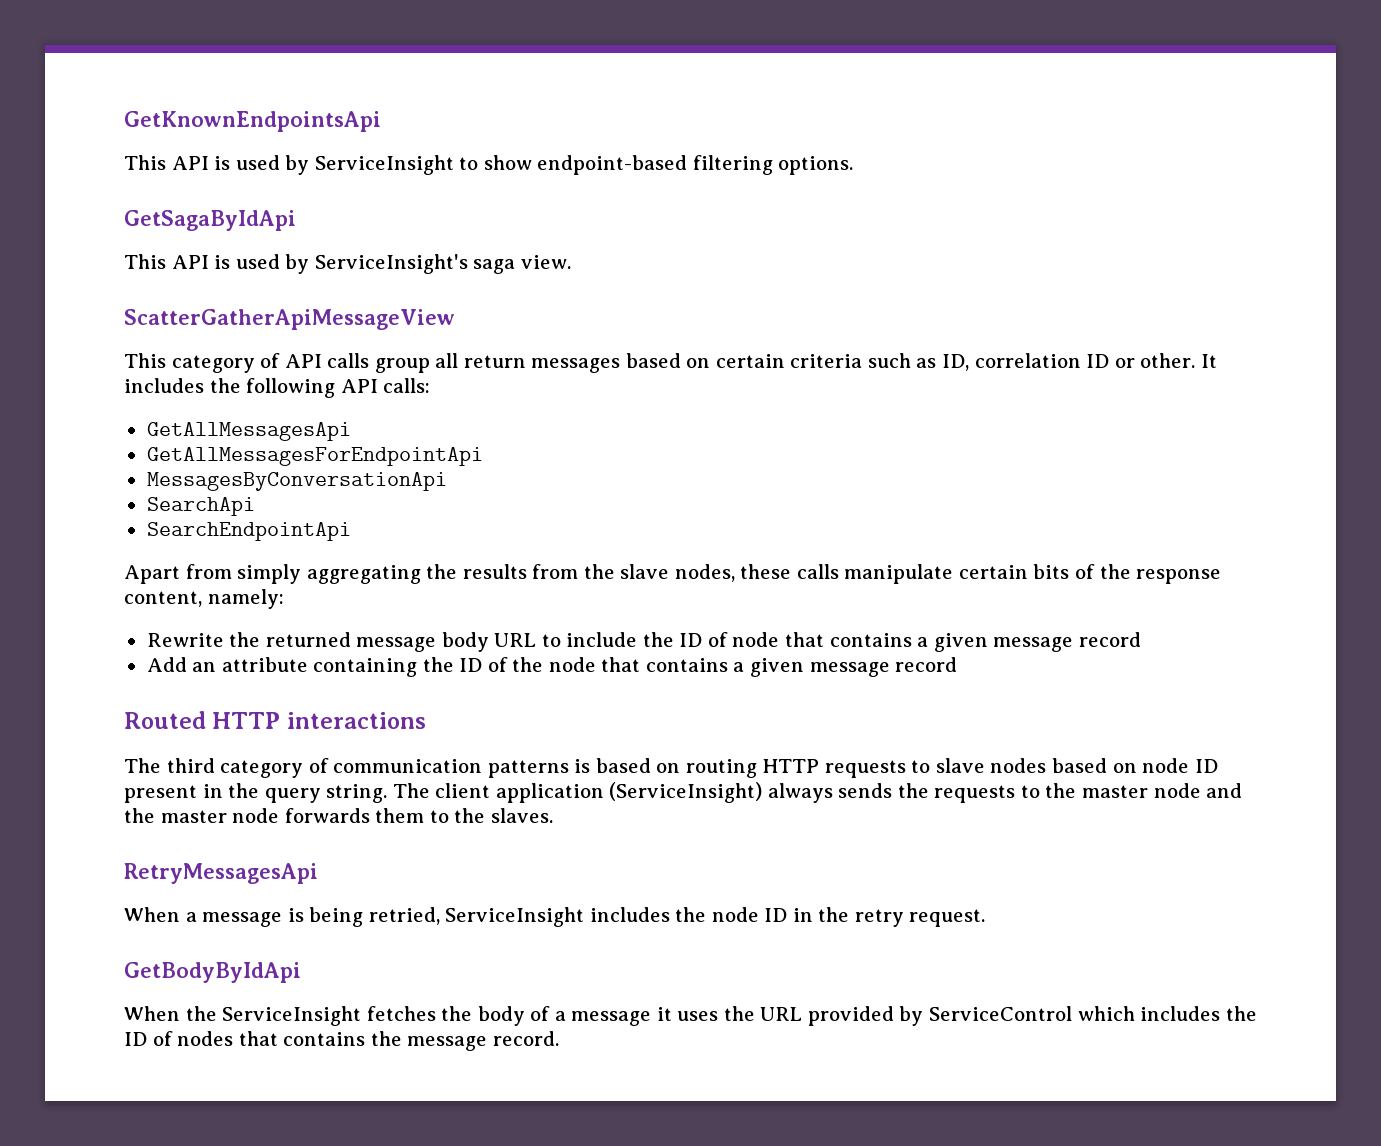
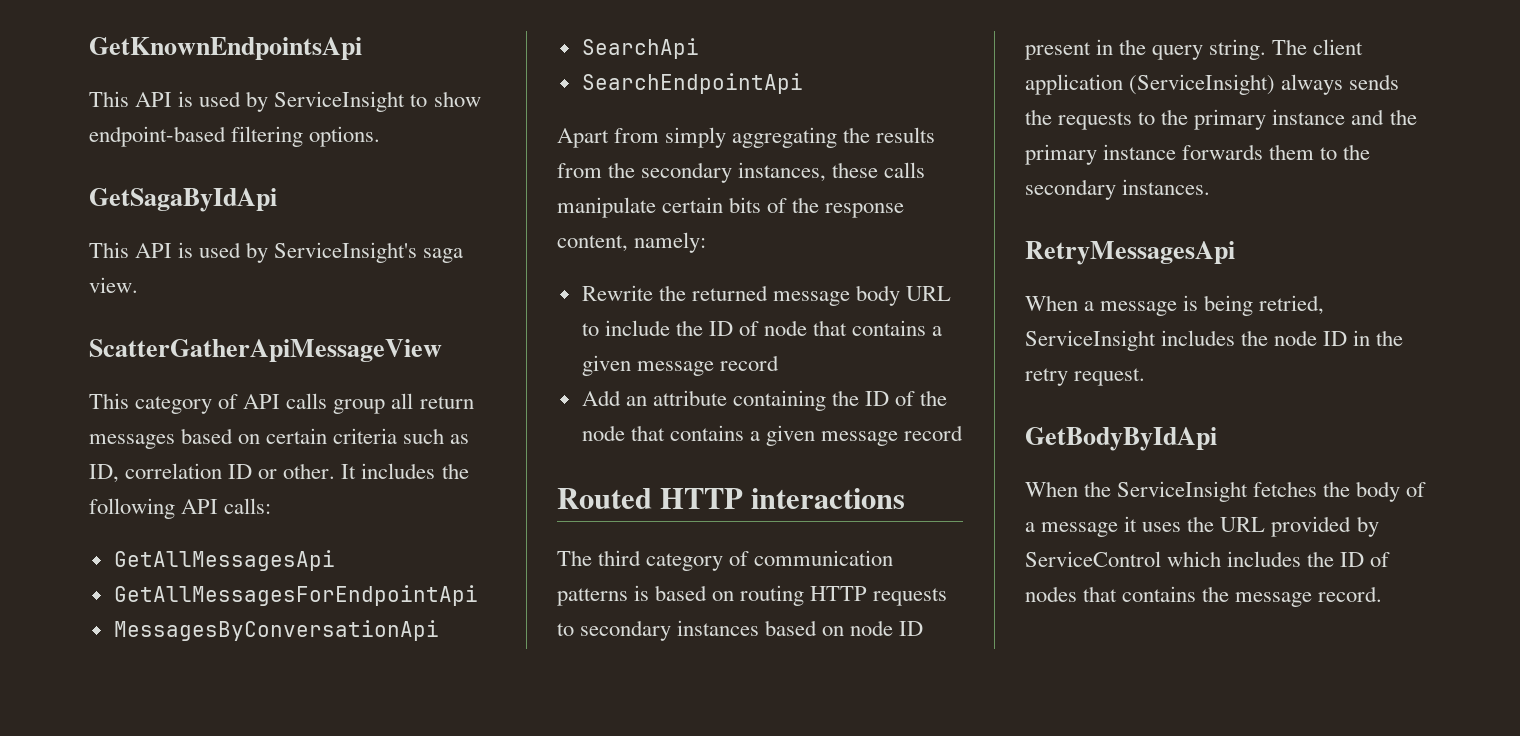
[620,564,735,582] slave nodes, -> [641,162,827,183] secondary instances,
[935,758,1047,773] slave nodes -> [580,620,760,641] secondary instances
[1082,783,1243,798] [124,808,280,823] master node and the master node -> [1194,109,1417,130] [1025,144,1177,165] primary instance and the primary instance
[490,808,553,823] slaves. -> [1025,179,1211,200] secondary instances.

